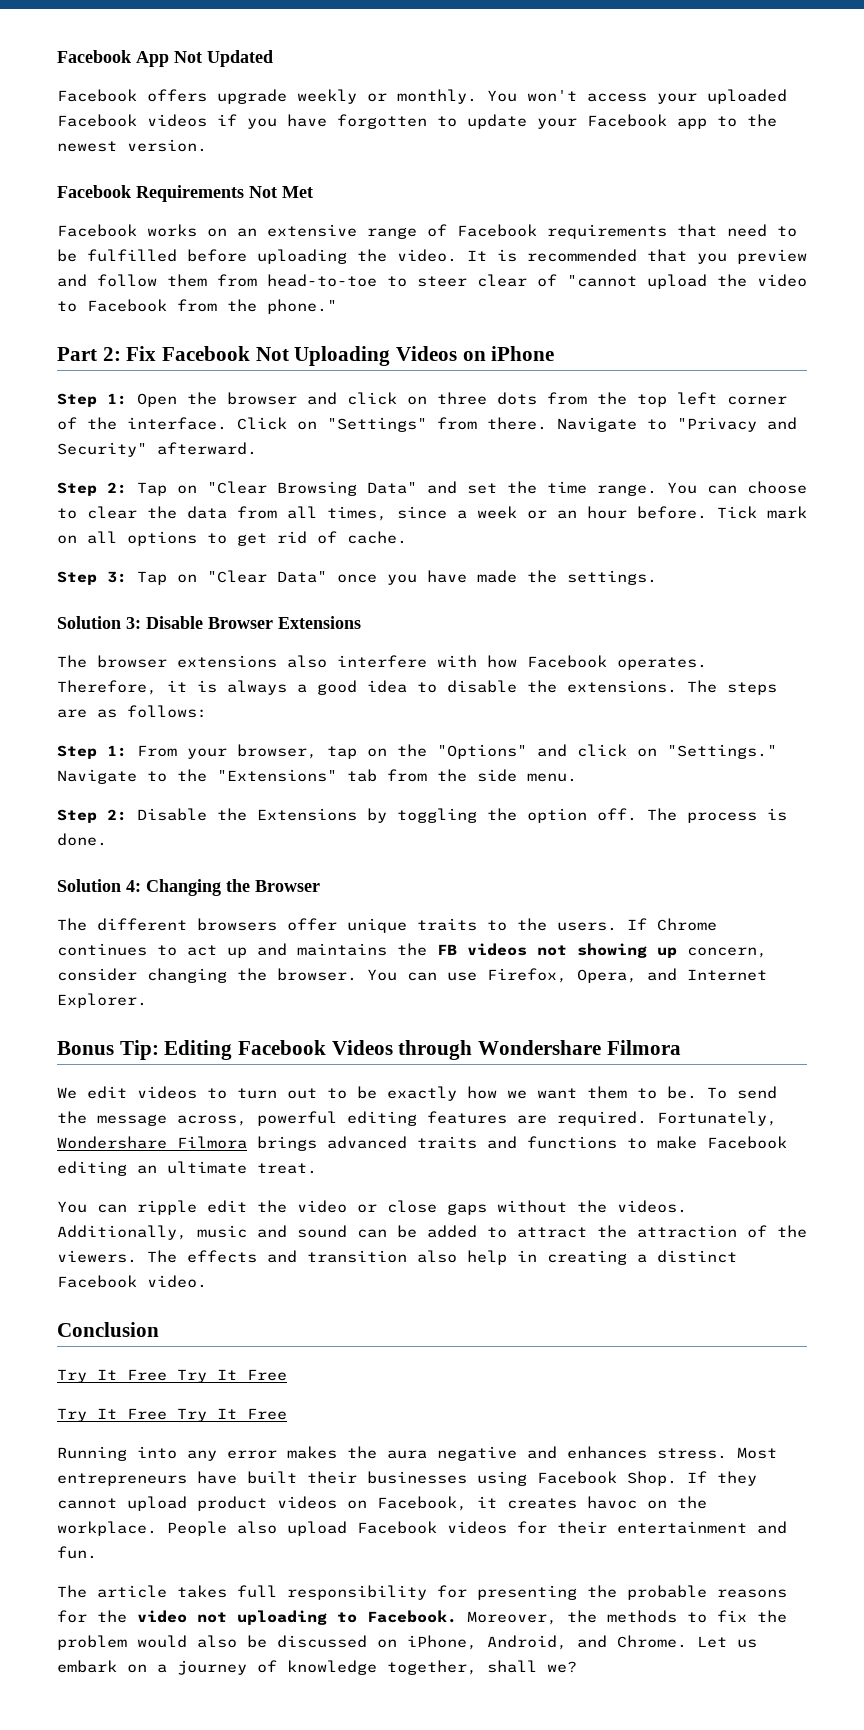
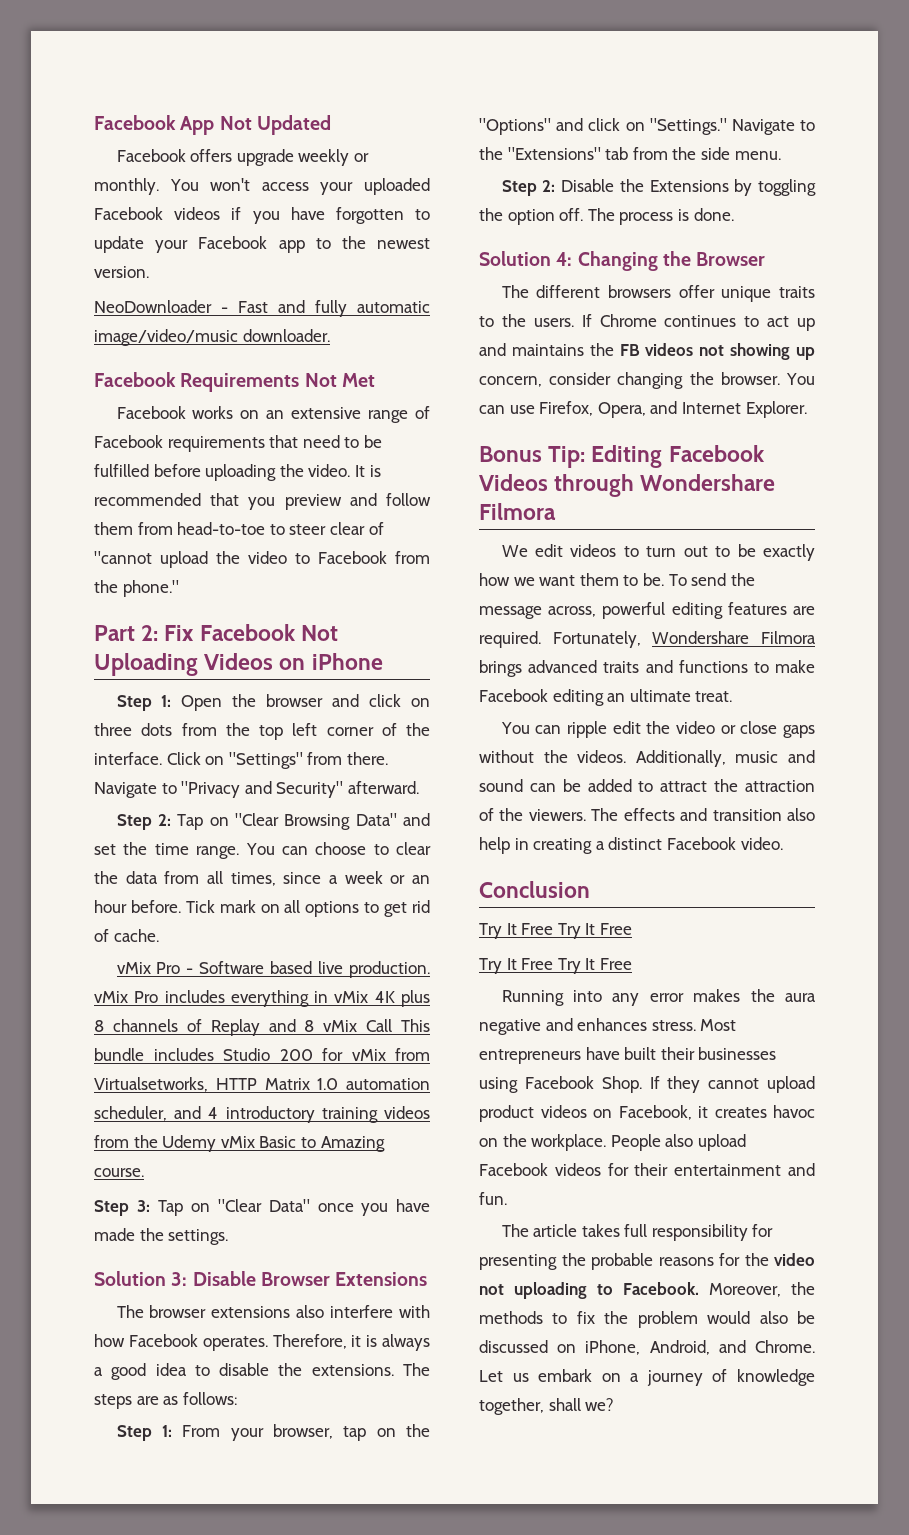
(207, 145) none -> [94,300,431,317] [94,329,330,346] // NeoDownloader - Fast and fully automatic image/video/music downloader.
(407, 537) none -> [116,961,430,978] [94,990,430,1007] [94,1019,430,1036] [94,1048,430,1061] [94,1077,430,1092] [94,1106,430,1123] [94,1135,385,1152] [94,1168,144,1177] // vMix Pro - Software based live production. vMix Pro includes everything in vMix 4K plus 8 channels of Replay and 8 vMix Call This bundle includes Studio 200 for vMix from Virtualsetworks, HTTP Matrix 1.0 automation scheduler, and 4 introductory training videos from the Udemy vMix Basic to Amazing course.

